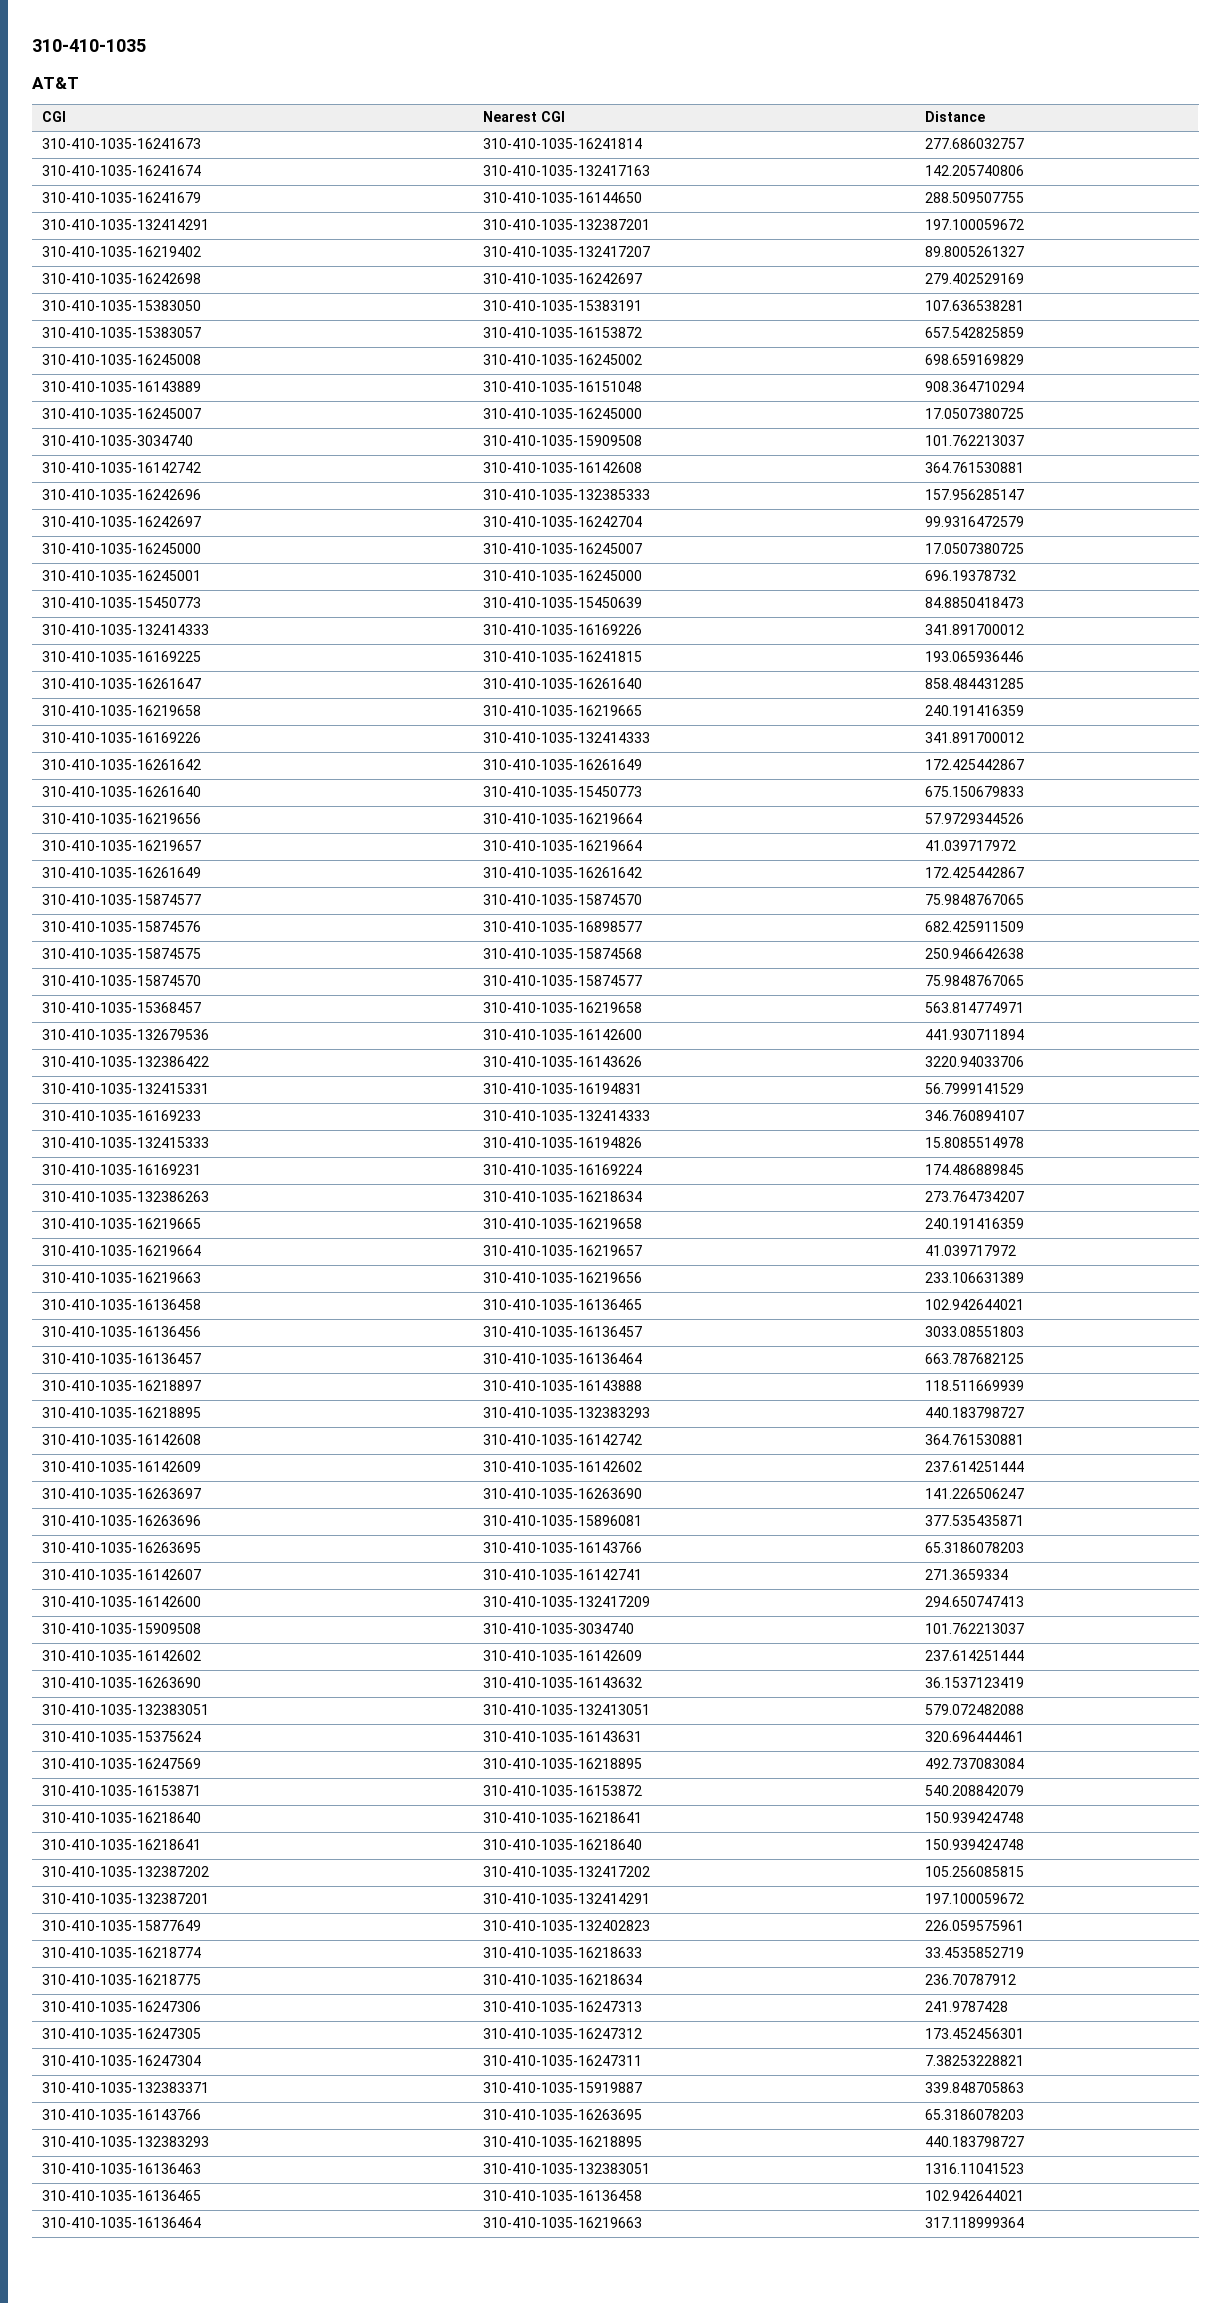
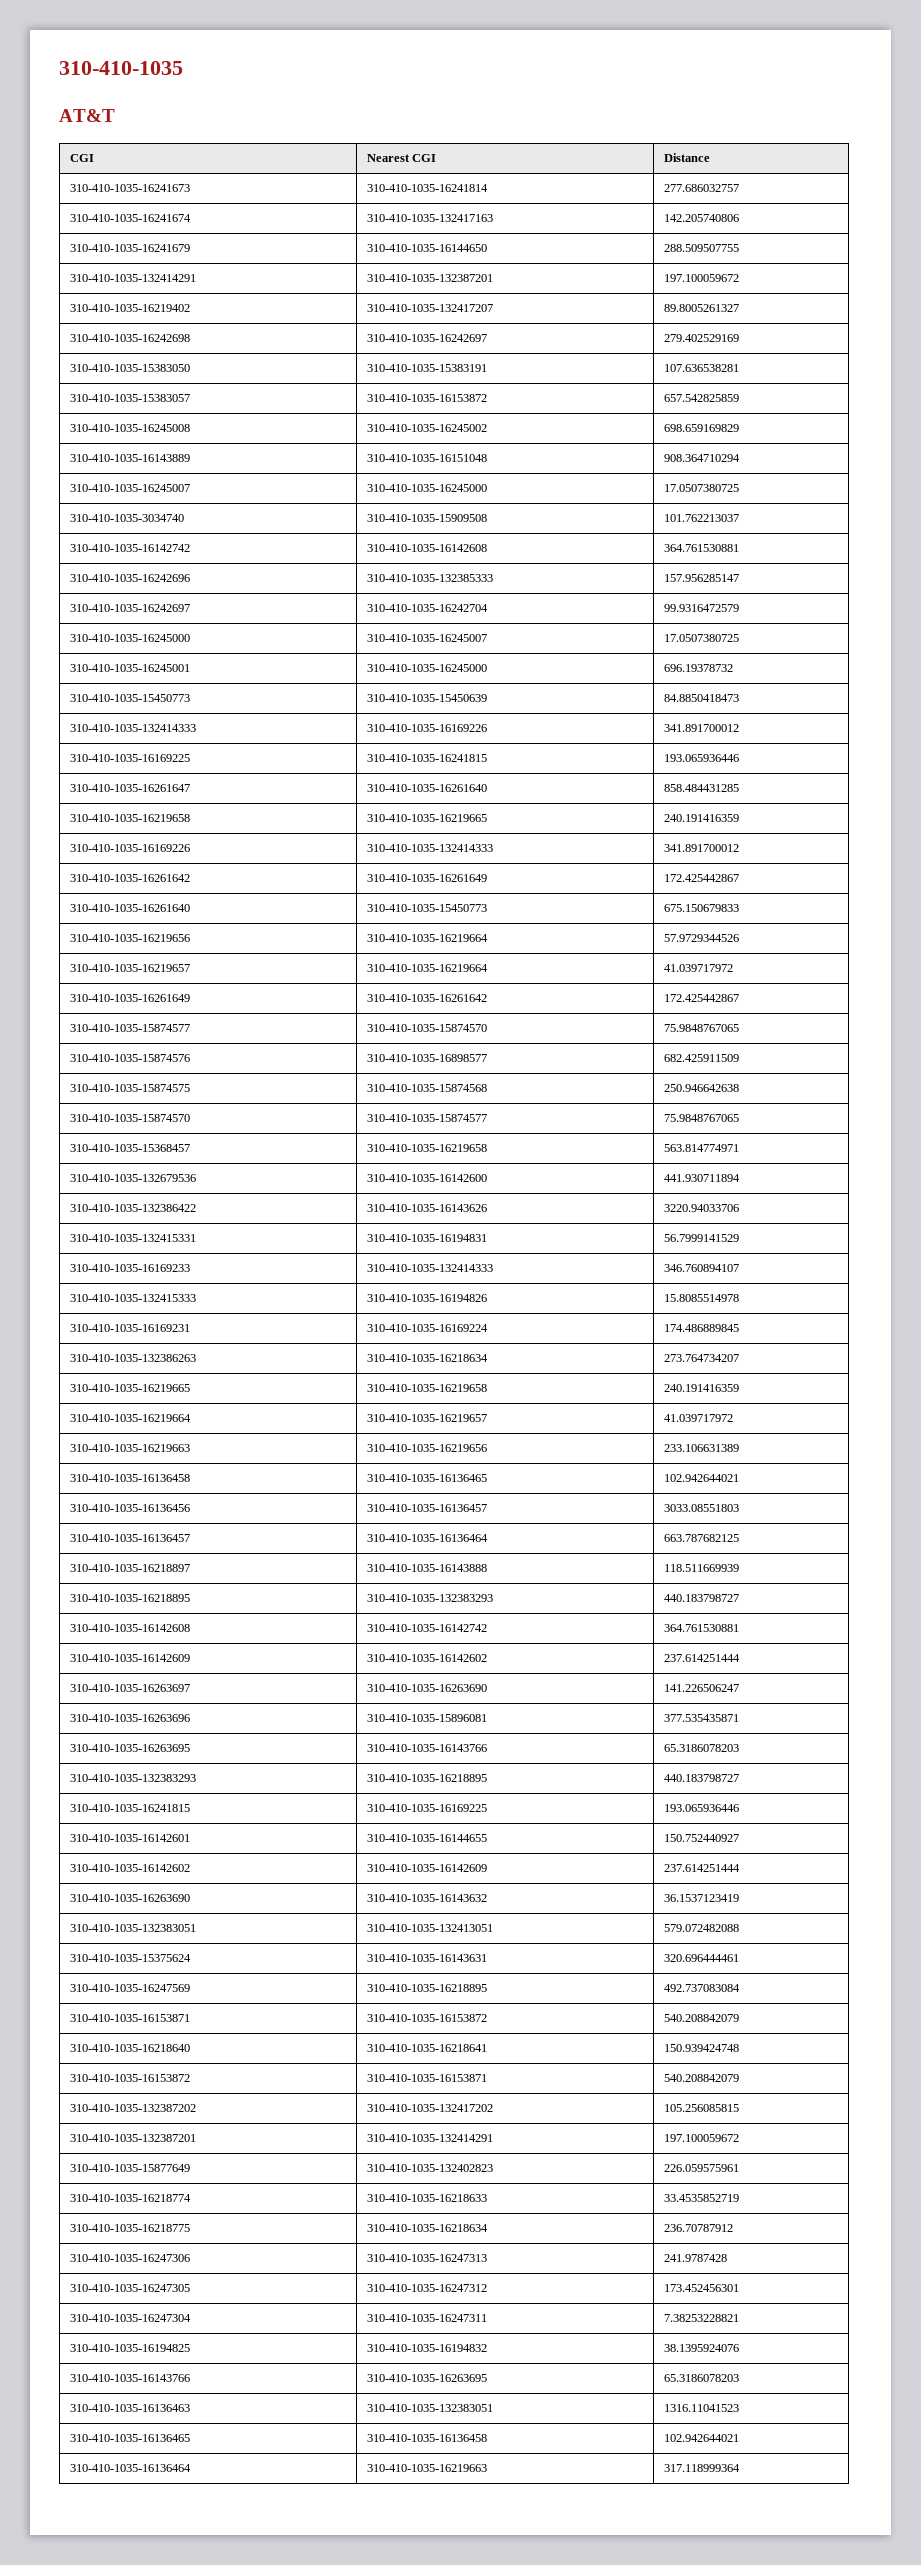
[42,1569,202,1580] [483,1569,643,1580] [925,1569,1009,1580] [42,1596,202,1607] [483,1596,651,1607] [925,1596,1025,1607] [42,1623,202,1634] [483,1623,635,1634] [925,1623,1025,1634] 310-410-1035-16142607 | 310-410-1035-16142741 | 271.3659334 // 310-410-1035-16142600 | 310-410-1035-132417209 | 294.650747413 // 310-410-1035-15909508 | 310-410-1035-3034740 | 101.762213037 -> [69,1774,196,1782] [366,1774,487,1782] [663,1774,739,1782] [69,1804,190,1812] [366,1804,487,1812] [663,1804,739,1812] [69,1834,190,1842] [366,1834,487,1842] [663,1834,739,1842] 310-410-1035-132383293 | 310-410-1035-16218895 | 440.183798727 // 310-410-1035-16241815 | 310-410-1035-16169225 | 193.065936446 // 310-410-1035-16142601 | 310-410-1035-16144655 | 150.752440927
[42,1839,202,1850] [483,1839,643,1850] [925,1839,1025,1850] 310-410-1035-16218641 | 310-410-1035-16218640 | 150.939424748 -> [69,2074,190,2082] [366,2074,487,2082] [663,2074,739,2082] 310-410-1035-16153872 | 310-410-1035-16153871 | 540.208842079
[42,2082,210,2093] [483,2082,643,2093] [925,2082,1025,2093] 310-410-1035-132383371 | 310-410-1035-15919887 | 339.848705863 -> [69,2344,190,2352] [366,2344,487,2352] [663,2344,739,2352] 310-410-1035-16194825 | 310-410-1035-16194832 | 38.1395924076
[42,2136,210,2147] [483,2136,643,2147] [925,2136,1025,2147] // 310-410-1035-132383293 | 310-410-1035-16218895 | 440.183798727 -> (739, 2378) none

